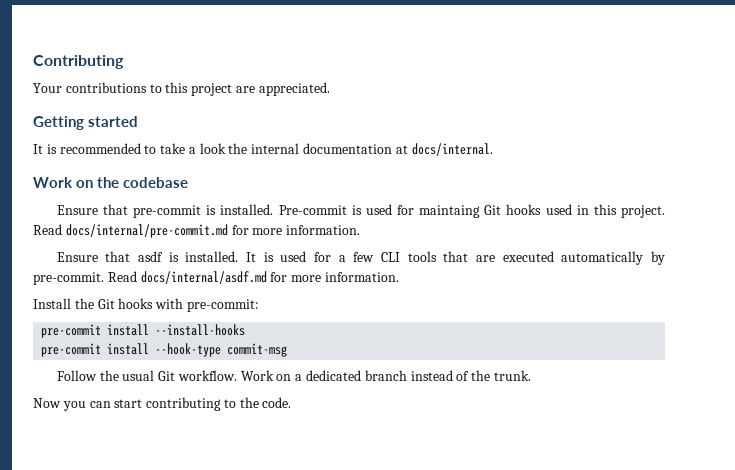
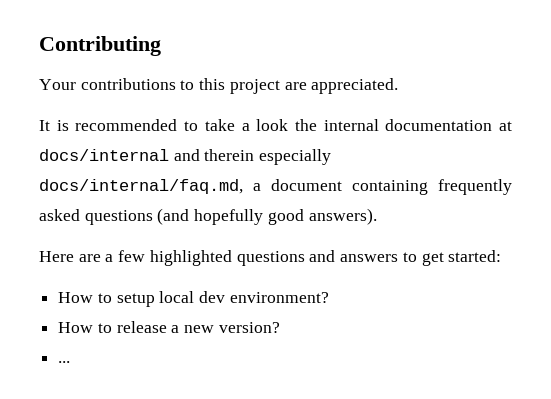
[33,116,138,130] // Getting started -> (399, 86) none
[411,143,493,156] [33,177,188,188] [56,204,665,218] [33,224,361,238] [56,251,666,265] [33,271,399,285] [33,298,259,312] [41,324,246,338] [41,343,288,357] [56,370,531,381] [33,397,292,411] docs/internal. // Work on the codebase // Ensure that pre-commit is installed. Pre-commit is used for maintaing Git hooks used in this project. Read docs/internal/pre-commit.md for more information. // Ensure that asdf is installed. It is used for a few CLI tools that are executed automatically by pre-commit. Read docs/internal/asdf.md for more information. // Install the Git hooks with pre-commit: // pre-commit install --install-hooks // pre-commit install --hook-type commit-msg // Follow the usual Git workflow. Work on a dedicated branch instead of the trunk. // Now you can start contributing to the code. -> [39,149,332,165] [39,179,512,195] [39,208,377,225] [39,250,502,266] [58,291,329,307] [58,321,280,333] [58,361,71,363] docs/internal and therein especially docs/internal/faq.md, a document containing frequently asked questions (and hopefully good answers). // Here are a few highlighted questions and answers to get started: // How to setup local dev environment? // How to release a new version? // ...

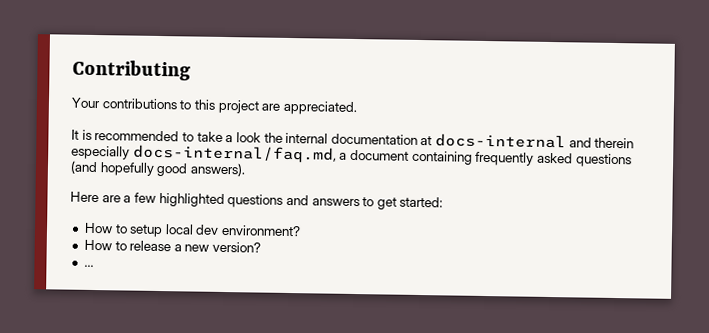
[39,149,169,161] docs/internal -> [435,133,567,149] docs-internal
[39,179,243,194] docs/internal/faq.md, -> [132,144,337,163] docs-internal/faq.md,

